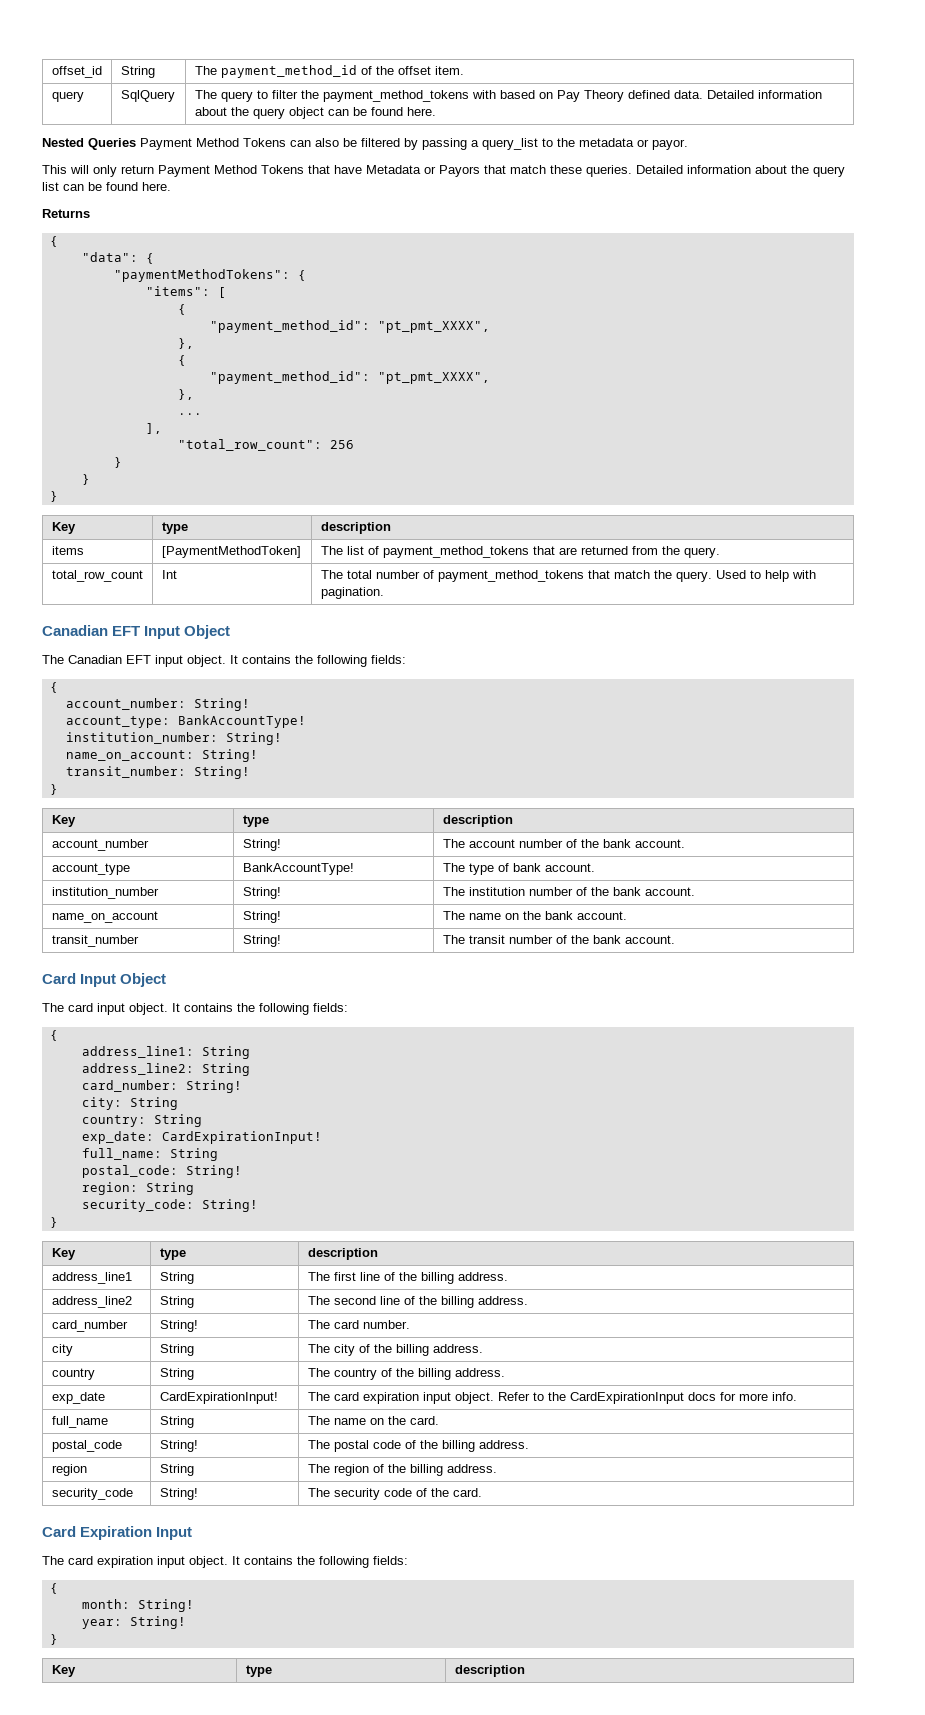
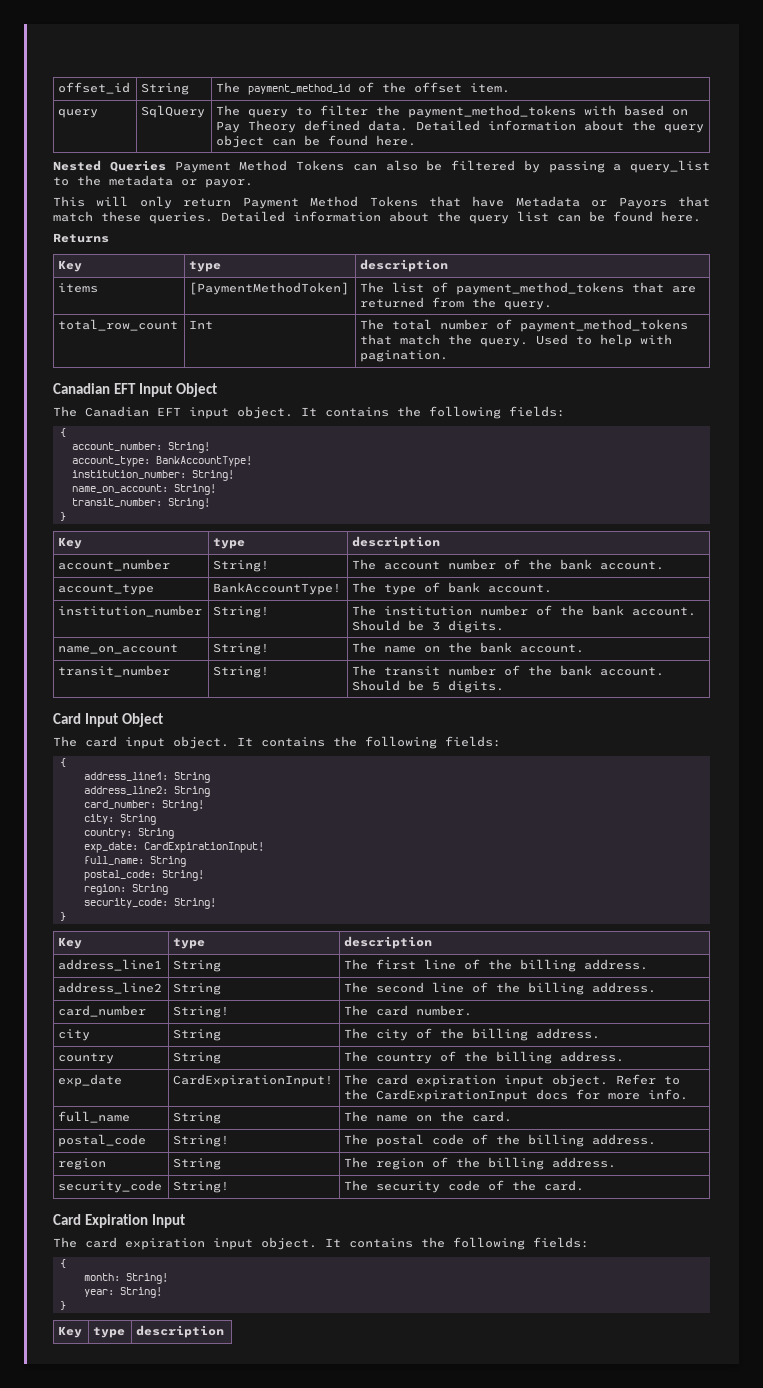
[49,236,58,247] [81,252,154,264] [113,269,306,282] [145,286,226,298] [177,304,186,315] [209,320,490,333] [177,338,194,349] [177,355,186,366] [209,371,490,384] [177,389,194,400] [177,413,202,415] [145,423,162,434] [177,439,354,451] [113,457,122,468] [81,474,90,485] [49,491,58,502] // { // "data": { // "paymentMethodTokens": { // "items": [ // { // "payment_method_id": "pt_pmt_XXXX", // }, // { // "payment_method_id": "pt_pmt_XXXX", // }, // ... // ], // "total_row_count": 256 // } // } // } -> (109, 238) none
(695, 891) none -> [352,620,505,633] Should be 3 digits.
(675, 939) none -> [352,680,505,693] Should be 5 digits.

